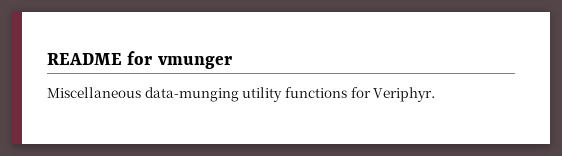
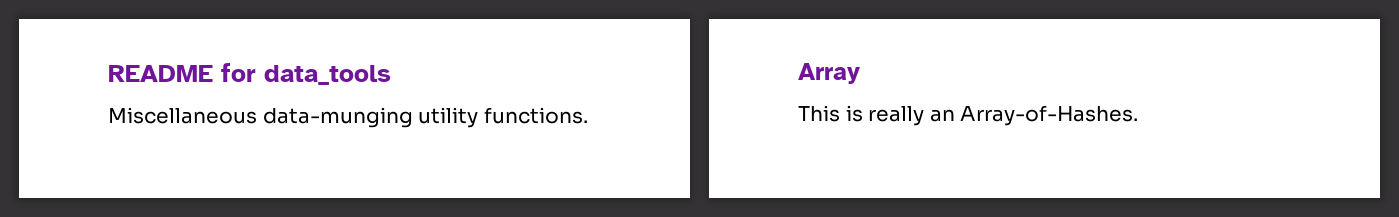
[157,56,232,69] vmunger -> [264,65,391,85] data_tools
[284,87,436,102] functions for Veriphyr. -> [483,107,588,124] [798,63,860,84] [798,105,1139,126] functions. // Array // This is really an Array-of-Hashes.

